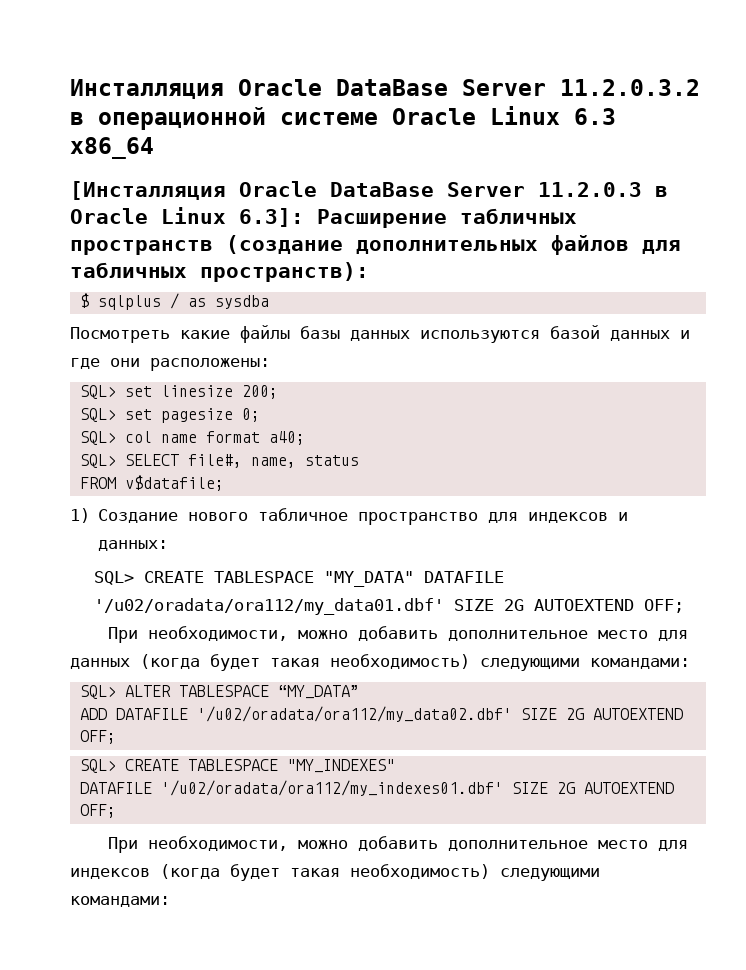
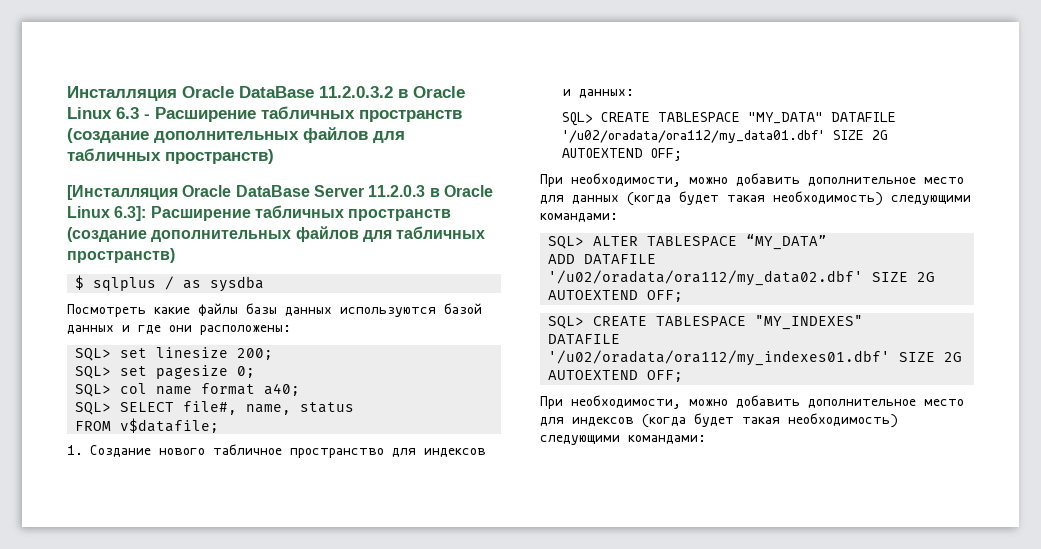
[462,79,546,96] Server -> (314, 92) none
[98,107,378,130] операционной системе -> (408, 93) none
[70,137,154,159] x86_64 -> [144,106,462,122] [67,127,405,143] [67,148,274,164] - Расширение табличных пространств (создание дополнительных файлов для табличных пространств)
[200,262,369,282] пространств): -> [67,248,175,263] пространств)
[70,508,90,523] 1) -> [67,445,83,455] 1.

